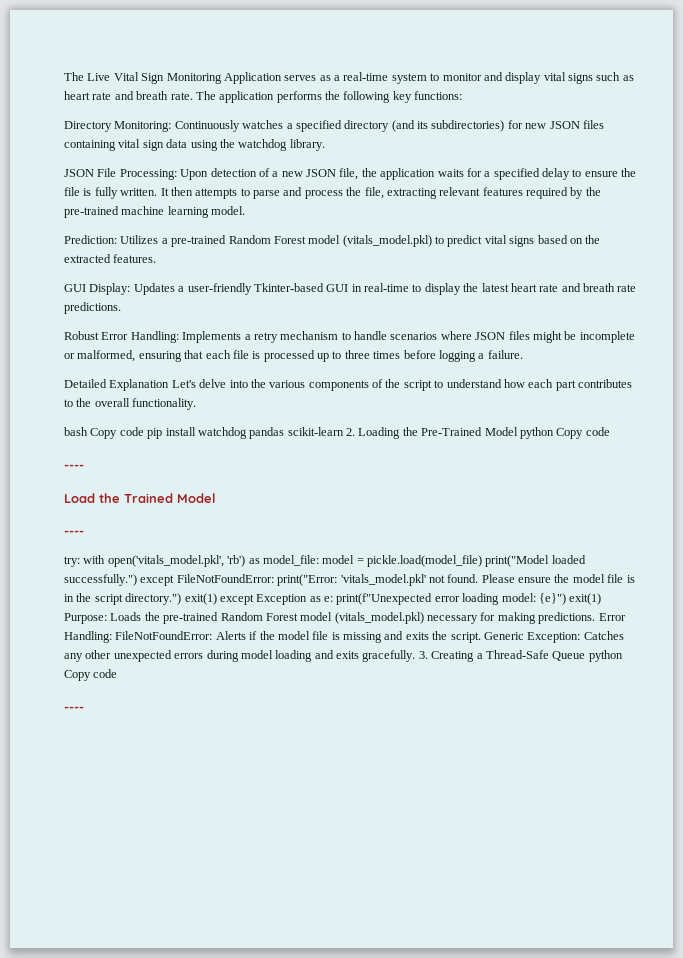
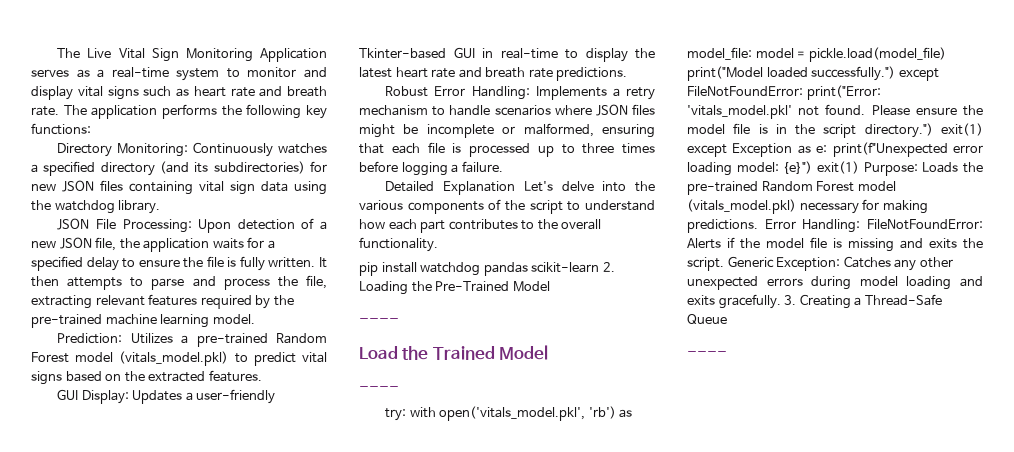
[64,427,144,439] bash Copy code -> (438, 244) none
[519,427,610,439] python Copy code -> (550, 286) none
[588,650,623,662] [64,669,118,681] python Copy code -> (727, 319) none

